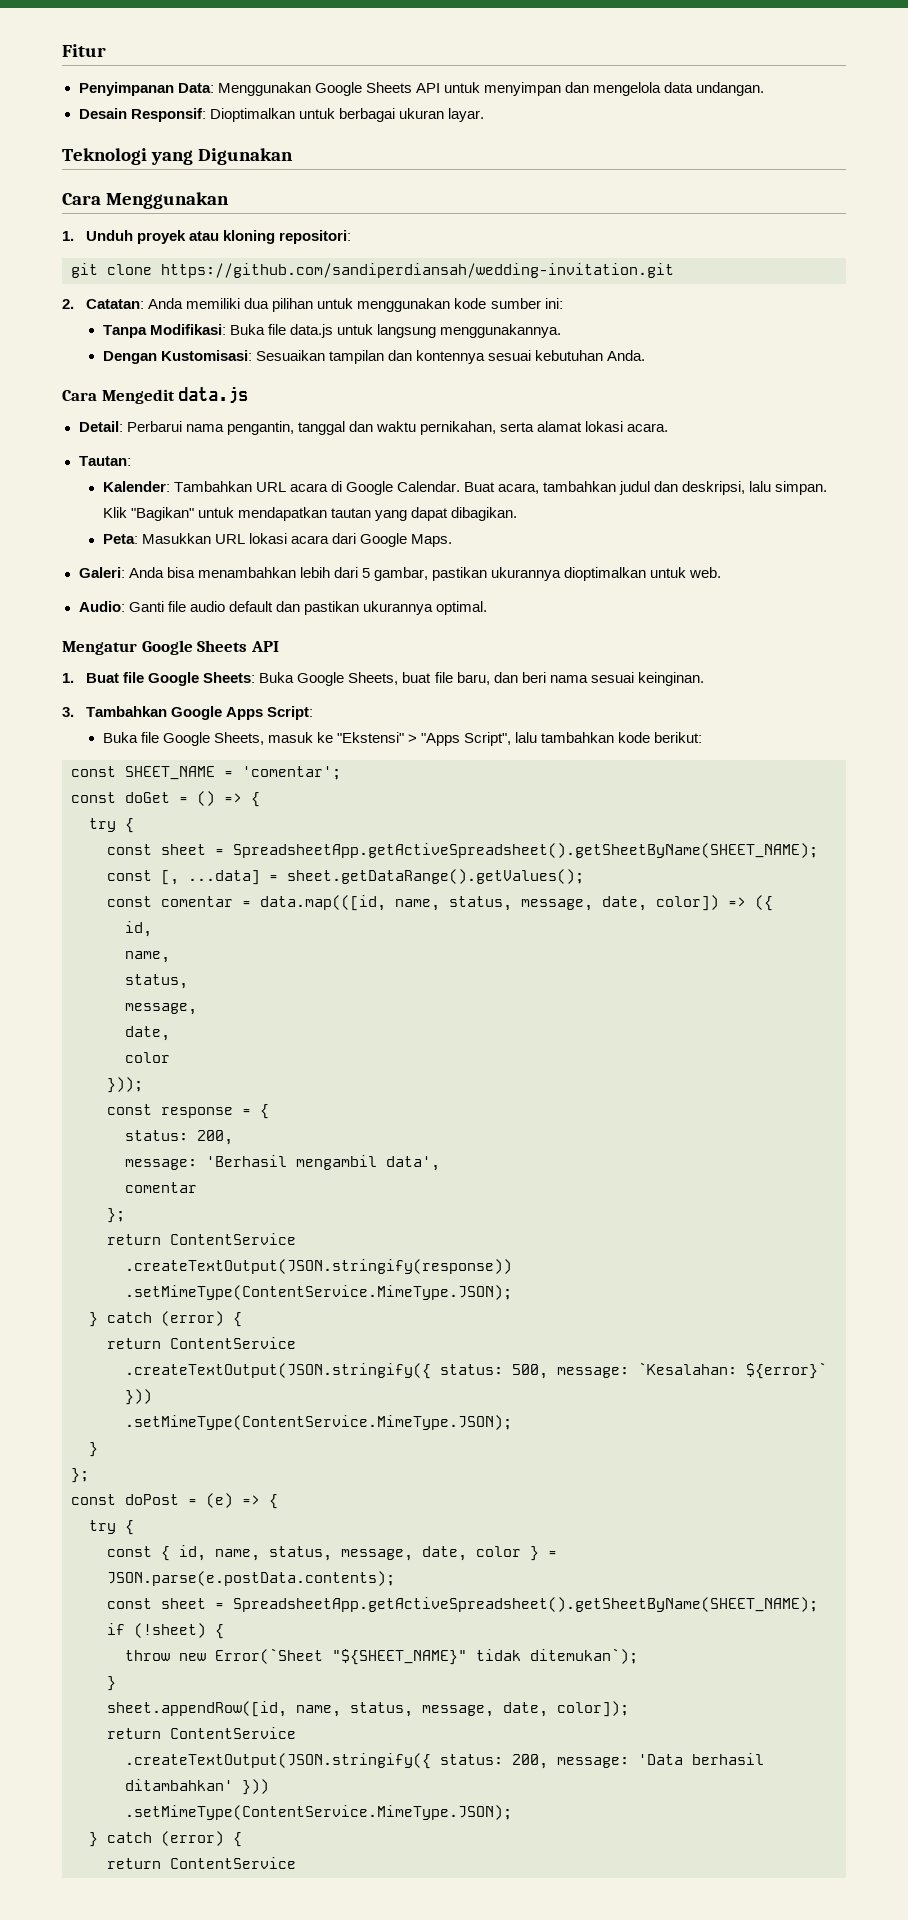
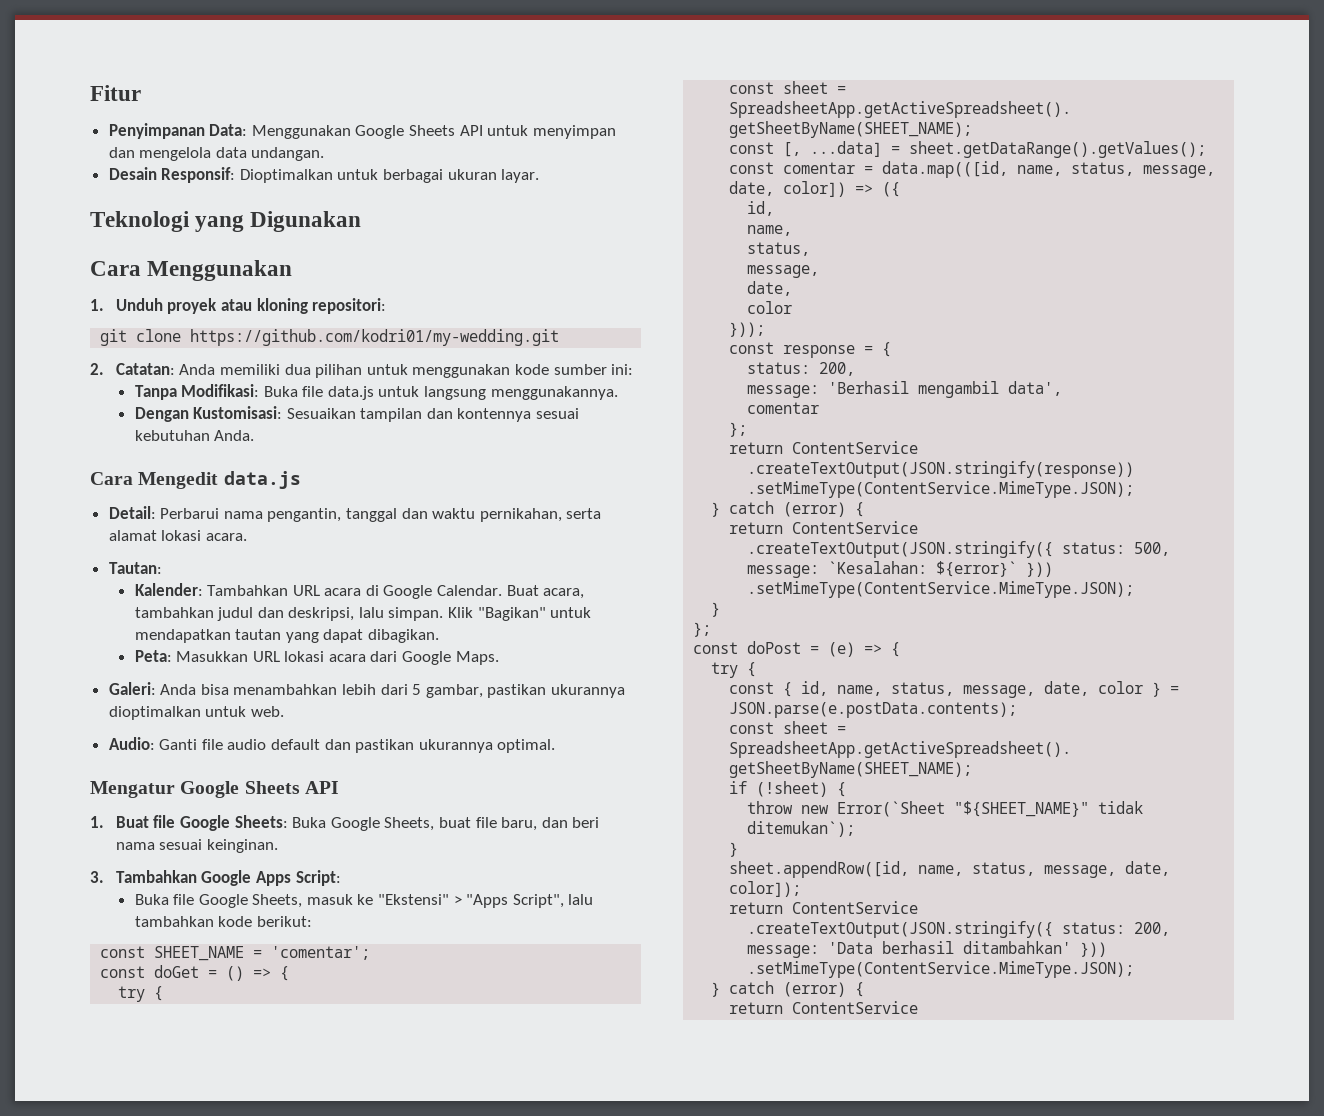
[161,263,674,278] https://github.com/sandiperdiansah/wedding-invitation.git -> [190,329,560,346] https://github.com/kodri01/my-wedding.git

